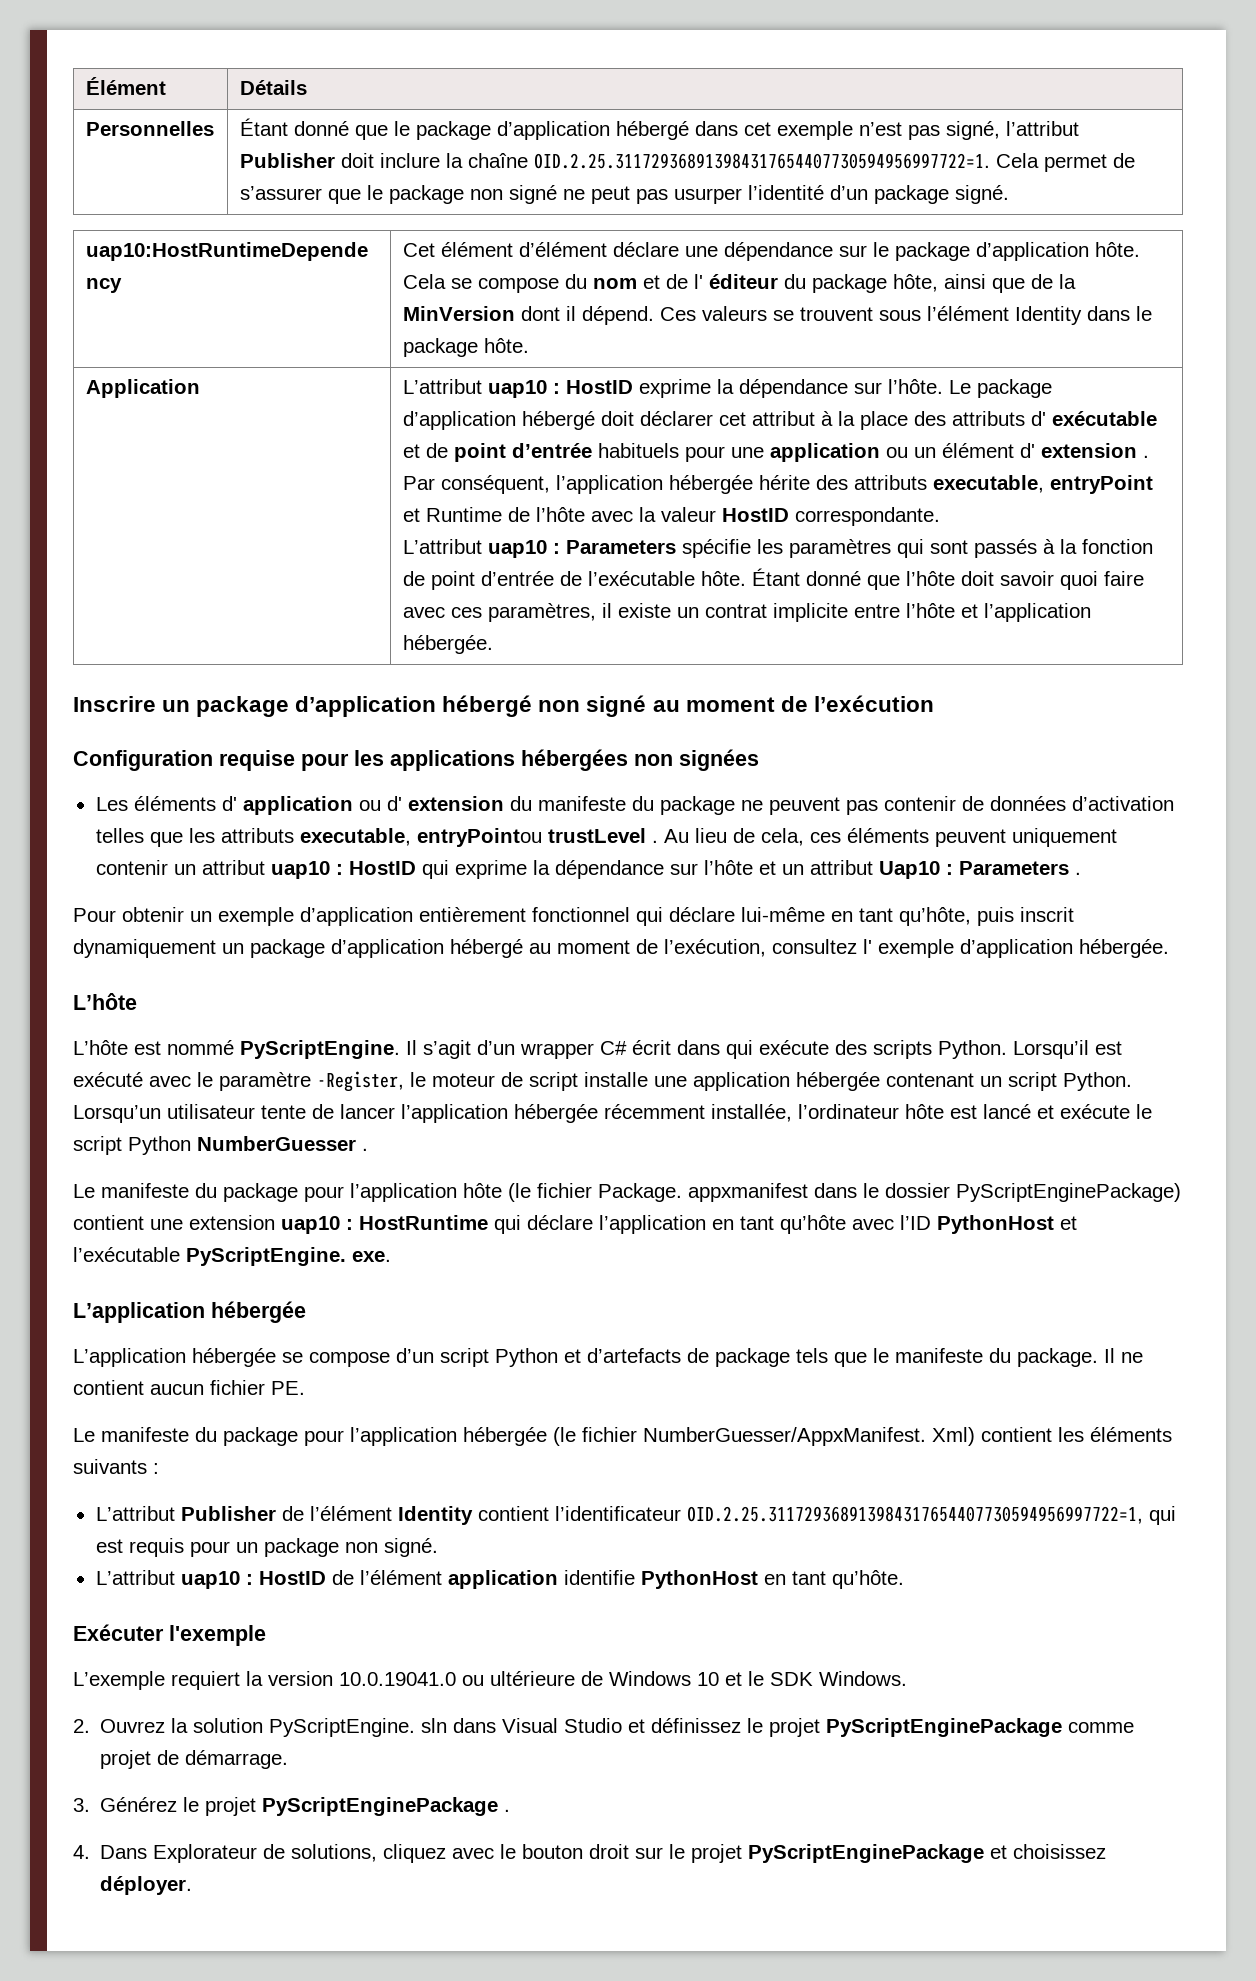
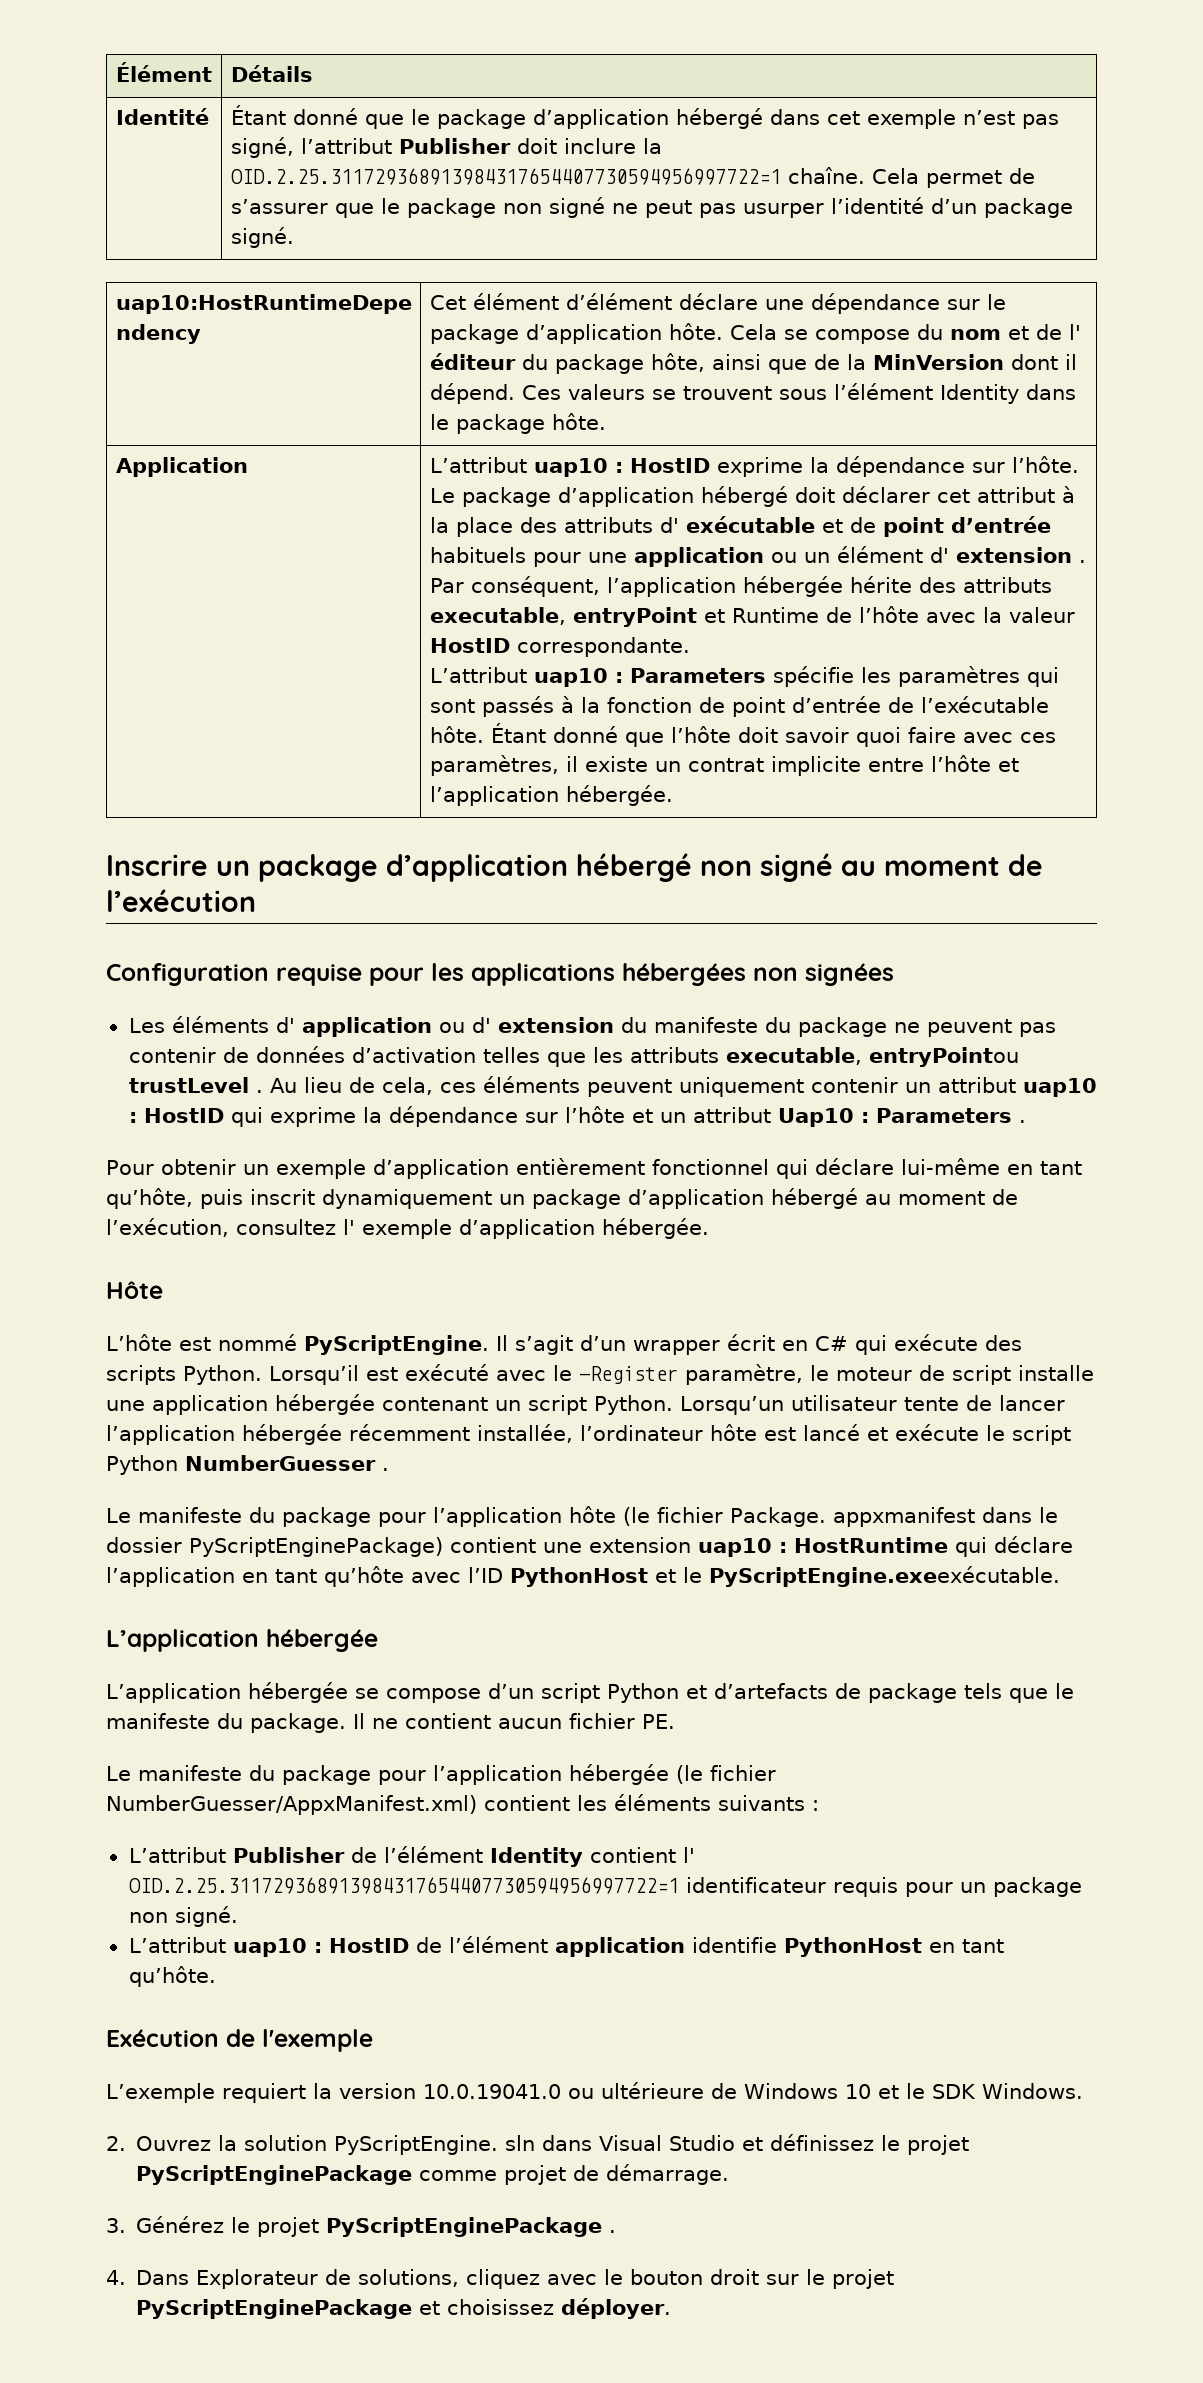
[85,121,214,136] Personnelles -> [115,108,209,125] Identité
[467,153,990,169] chaîne OID.2.25.311729368913984317654407730594956997722=1. -> [230,167,865,185] OID.2.25.311729368913984317654407730594956997722=1 chaîne.
[73,993,137,1010] L’hôte -> [106,1281,163,1299] Hôte
[600,1040,720,1055] C# écrit dans -> [727,1334,848,1351] écrit en C#
[219,1071,404,1092] paramètre -Register, -> [578,1364,803,1385] -Register paramètre,
[73,1247,391,1266] l’exécutable PyScriptEngine. exe. -> [683,1566,1060,1587] le PyScriptEngine.exeexécutable.
[643,1427,975,1446] NumberGuesser/AppxManifest. Xml) -> [106,1795,477,1815] NumberGuesser/AppxManifest.xml)
[554,1506,1176,1525] [95,1539,123,1553] l’identificateur OID.2.25.311729368913984317654407730594956997722=1, qui est -> [682,1847,695,1863] [128,1877,826,1894] l' OID.2.25.311729368913984317654407730594956997722=1 identificateur
[73,1624,164,1641] Exécuter -> [106,2029,255,2047] Exécution de

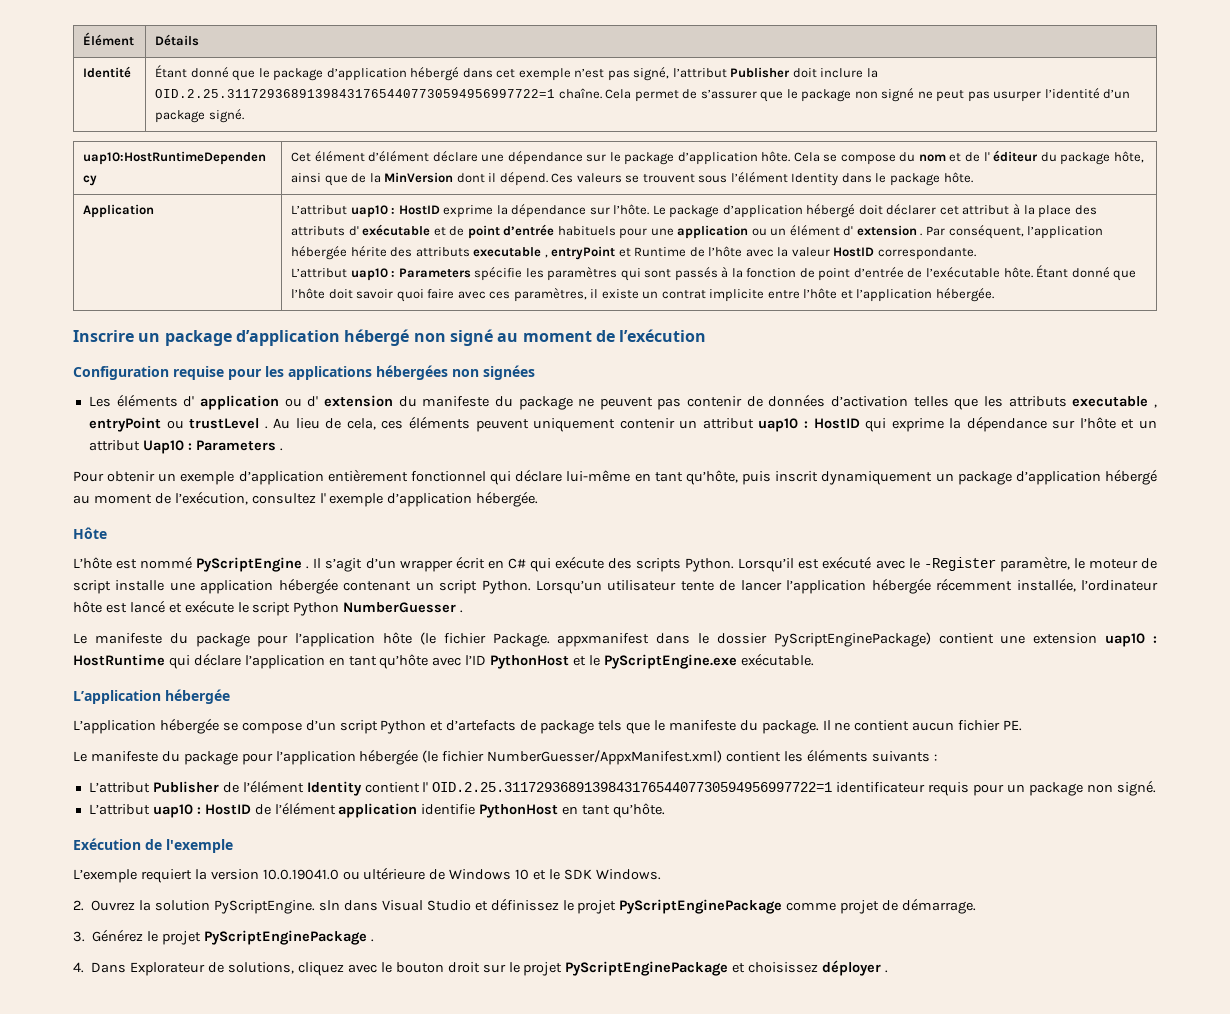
[429,607,566,625] executable, -> [473,247,548,258] executable ,
[725,1047,1019,1067] executable, entryPointou -> [1072,396,1157,408] [88,417,184,432] executable , entryPoint ou
[304,1335,489,1355] PyScriptEngine. -> [196,557,310,572] PyScriptEngine .
[709,1566,1060,1587] PyScriptEngine.exeexécutable. -> [603,653,814,669] PyScriptEngine.exe exécutable.
[561,2298,672,2319] déployer. -> [822,960,889,976] déployer .

